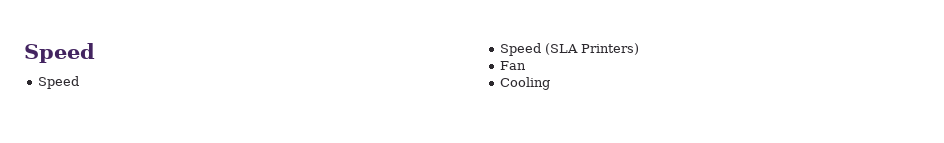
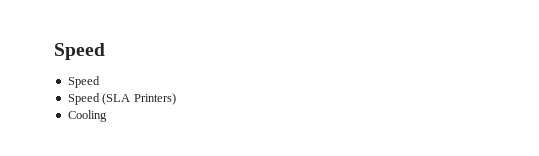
[500,61,527,70] // Fan -> (176, 99) none

